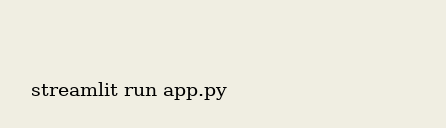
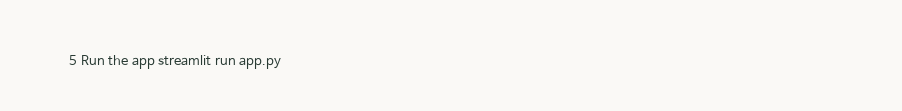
(31, 89) none -> [69,55,155,69] 5 Run the app

